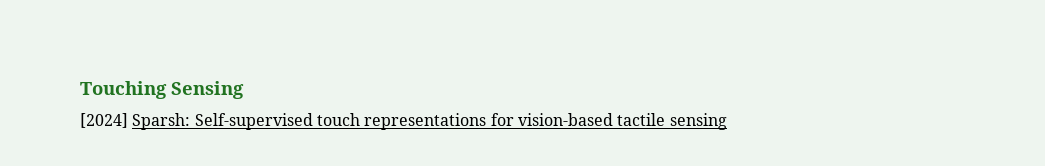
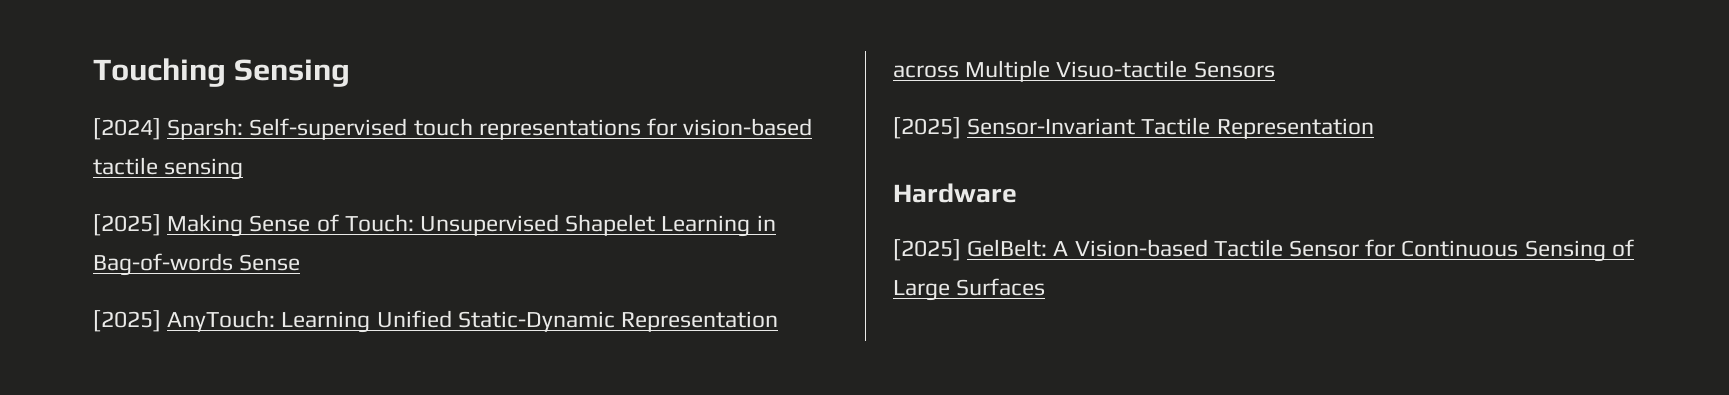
(727, 121) none -> [93,214,776,237] [93,253,301,276] [93,310,779,333] [893,60,1275,82] [893,117,1374,139] [893,183,1017,203] [893,239,1634,262] [893,278,1046,301] // [2025] Making Sense of Touch: Unsupervised Shapelet Learning in Bag-of-words Sense // [2025] AnyTouch: Learning Unified Static-Dynamic Representation across Multiple Visuo-tactile Sensors // [2025] Sensor-Invariant Tactile Representation // Hardware // [2025] GelBelt: A Vision-based Tactile Sensor for Continuous Sensing of Large Surfaces

